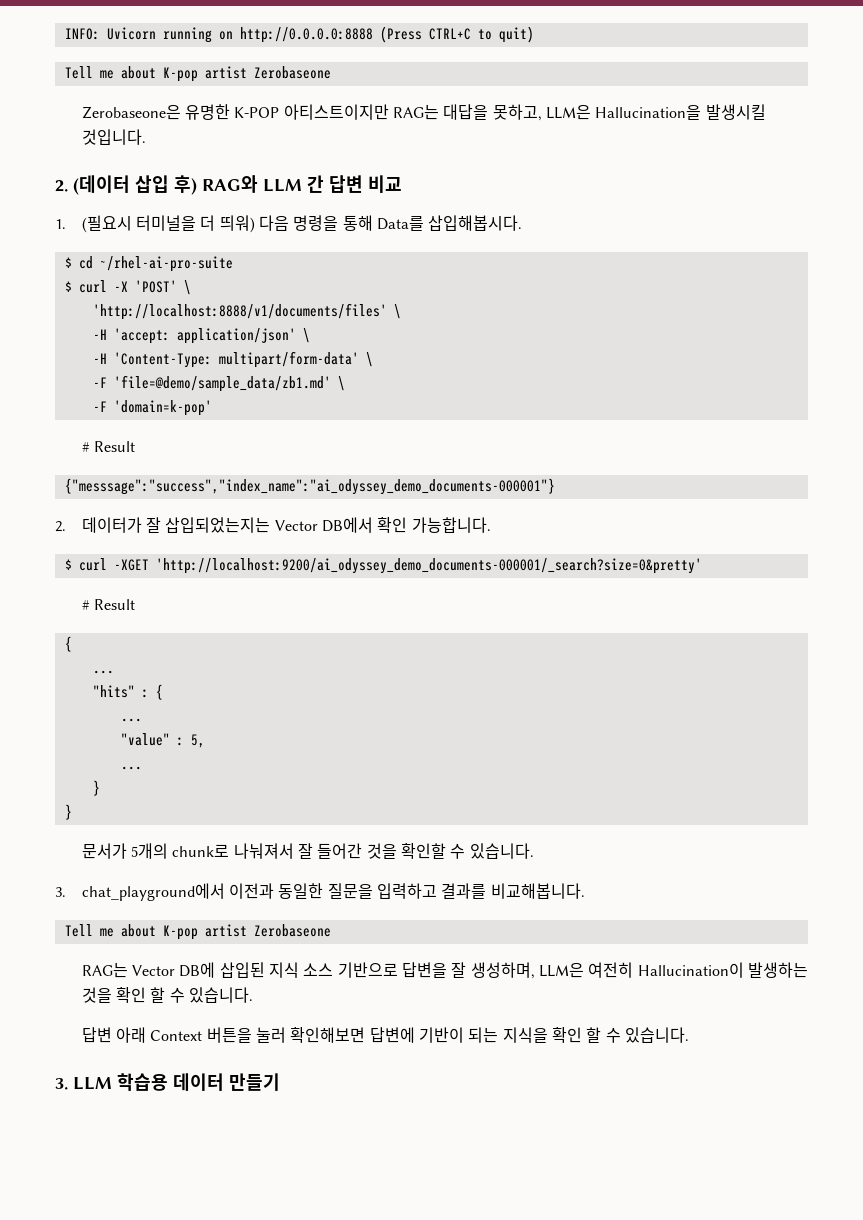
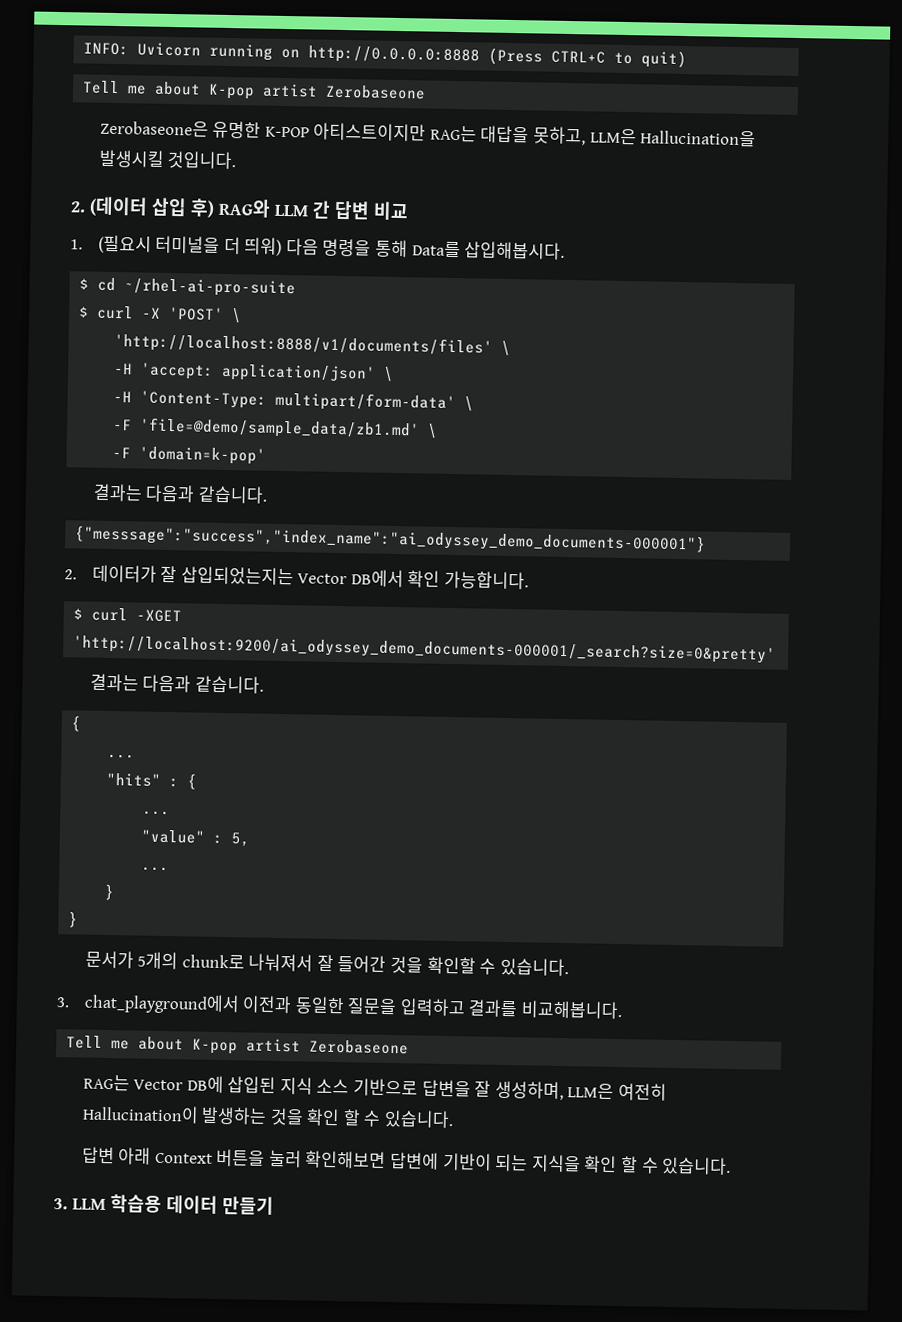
[81,441,136,452] # Result -> [92,483,268,504] 결과는 다음과 같습니다.
[81,599,136,610] # Result -> [89,673,264,694] 결과는 다음과 같습니다.

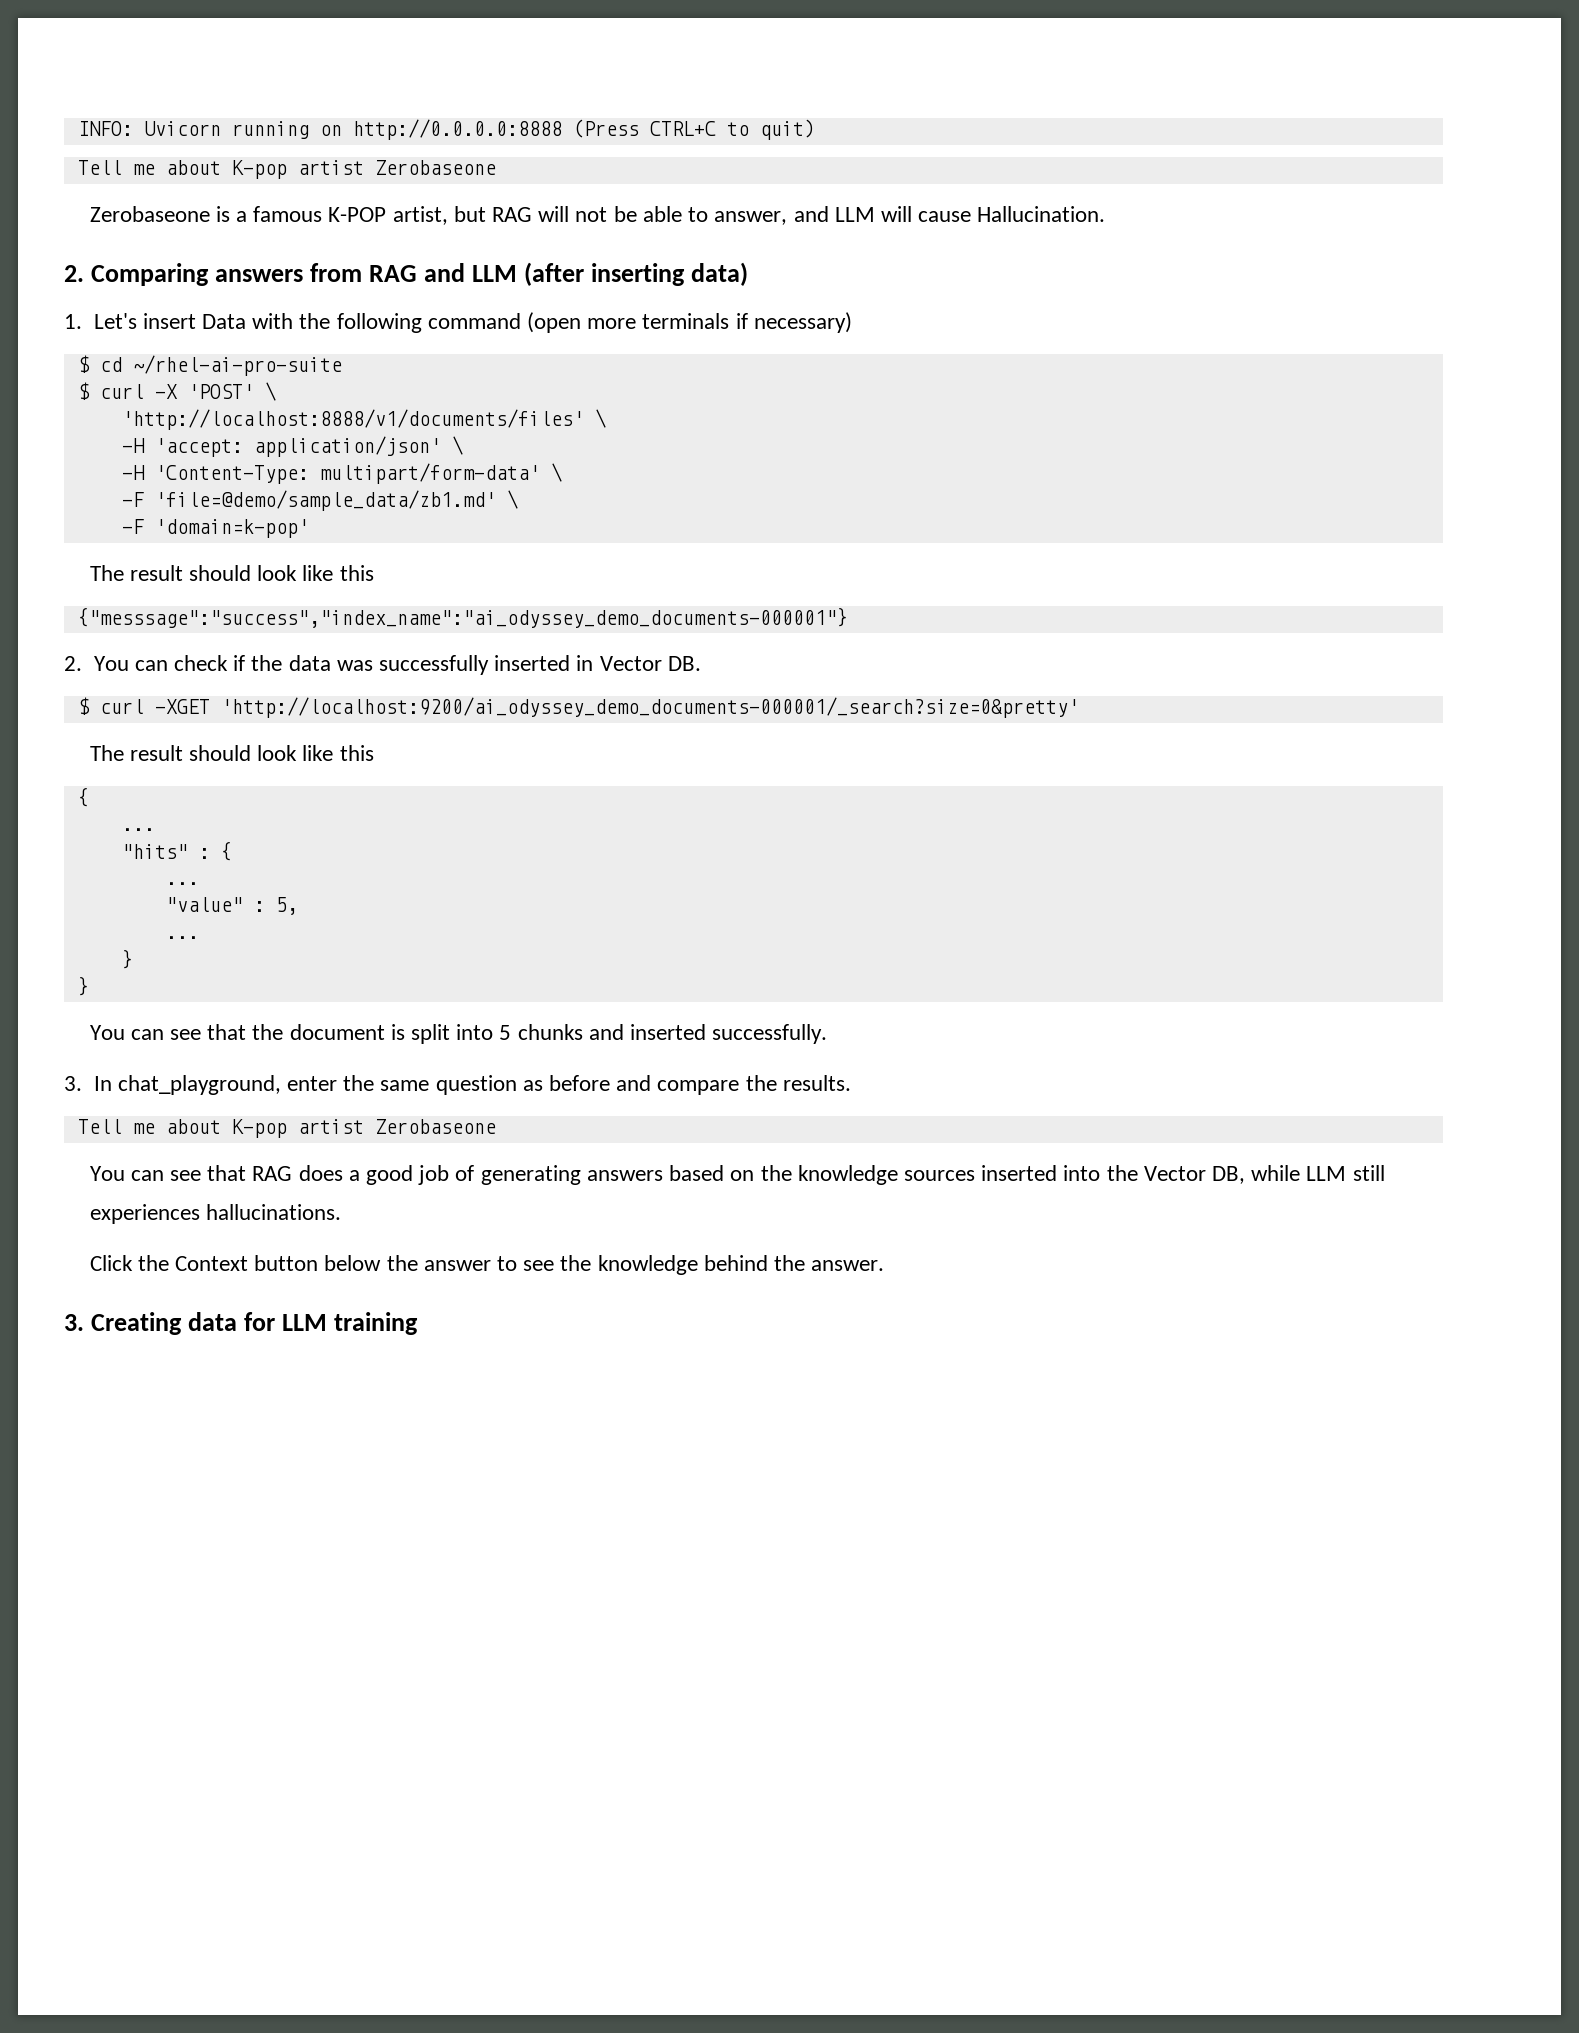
[99,119,757,148] [98,149,237,170] [70,196,409,221] [70,234,566,260] Zerobaseone은 유명한 K-POP 아티스트이지만 RAG는 대답을 못하고, LLM은 Hallucination을 발생시킬 것입니다. // 2. (데이터 삽입 후) RAG와 LLM 간 답변 비교 // 1. (필요시 터미널을 더 띄워) 다음 명령을 통해 Data를 삽입해봅시다. -> [89,206,1106,225] [64,262,749,286] [64,312,852,333] Zerobaseone is a famous K-POP artist, but RAG will not be able to answer, and LLM will cause Hallucination. // 2. Comparing answers from RAG and LLM (after inserting data) // 1. Let's insert Data with the following command (open more terminals if necessary)
[92,483,268,504] [75,525,707,554] [64,564,530,590] [73,607,183,623] [73,635,777,664] [89,673,264,694] 결과는 다음과 같습니다. // {"messsage":"success","index_name":"ai_odyssey_demo_documents-000001"} // 2. 데이터가 잘 삽입되었는지는 Vector DB에서 확인 가능합니다. // $ curl -XGET 'http://localhost:9200/ai_odyssey_demo_documents-000001/_search?size=0&pretty' // 결과는 다음과 같습니다. -> [89,565,374,581] [77,607,848,628] [64,655,701,675] [77,697,1079,718] [89,745,374,761] The result should look like this // {"messsage":"success","index_name":"ai_odyssey_demo_documents-000001"} // 2. You can check if the data was successfully inserted in Vector DB. // $ curl -XGET 'http://localhost:9200/ai_odyssey_demo_documents-000001/_search?size=0&pretty' // The result should look like this
[84,950,569,977] [56,992,624,1020] [66,1035,410,1055] [82,1073,668,1101] [81,1104,455,1129] [81,1146,732,1176] [53,1194,274,1215] 문서가 5개의 chunk로 나눠져서 잘 들어간 것을 확인할 수 있습니다. // 3. chat_playground에서 이전과 동일한 질문을 입력하고 결과를 비교해봅니다. // Tell me about K-pop artist Zerobaseone // RAG는 Vector DB에 삽입된 지식 소스 기반으로 답변을 잘 생성하며, LLM은 여전히 Hallucination이 발생하는 것을 확인 할 수 있습니다. // 답변 아래 Context 버튼을 눌러 확인해보면 답변에 기반이 되는 지식을 확인 할 수 있습니다. // 3. LLM 학습용 데이터 만들기 -> [89,1024,828,1044] [64,1075,851,1095] [77,1119,496,1138] [89,1165,1385,1185] [89,1204,341,1224] [89,1255,885,1275] [64,1312,419,1335] You can see that the document is split into 5 chunks and inserted successfully. // 3. In chat_playground, enter the same question as before and compare the results. // Tell me about K-pop artist Zerobaseone // You can see that RAG does a good job of generating answers based on the knowledge sources inserted into the Vector DB, while LLM still experiences hallucinations. // Click the Context button below the answer to see the knowledge behind the answer. // 3. Creating data for LLM training

